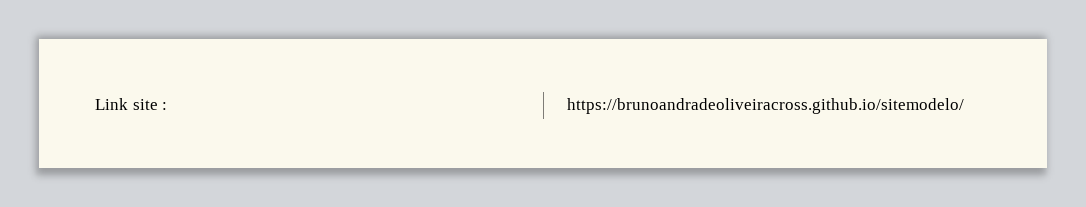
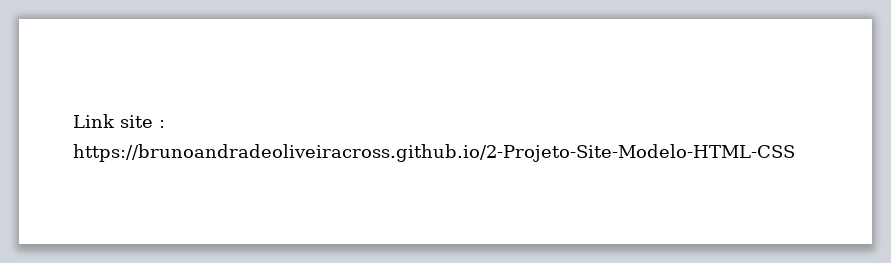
[567,98,964,114] https://brunoandradeoliveiracross.github.io/sitemodelo/ -> [73,144,795,162] https://brunoandradeoliveiracross.github.io/2-Projeto-Site-Modelo-HTML-CSS

